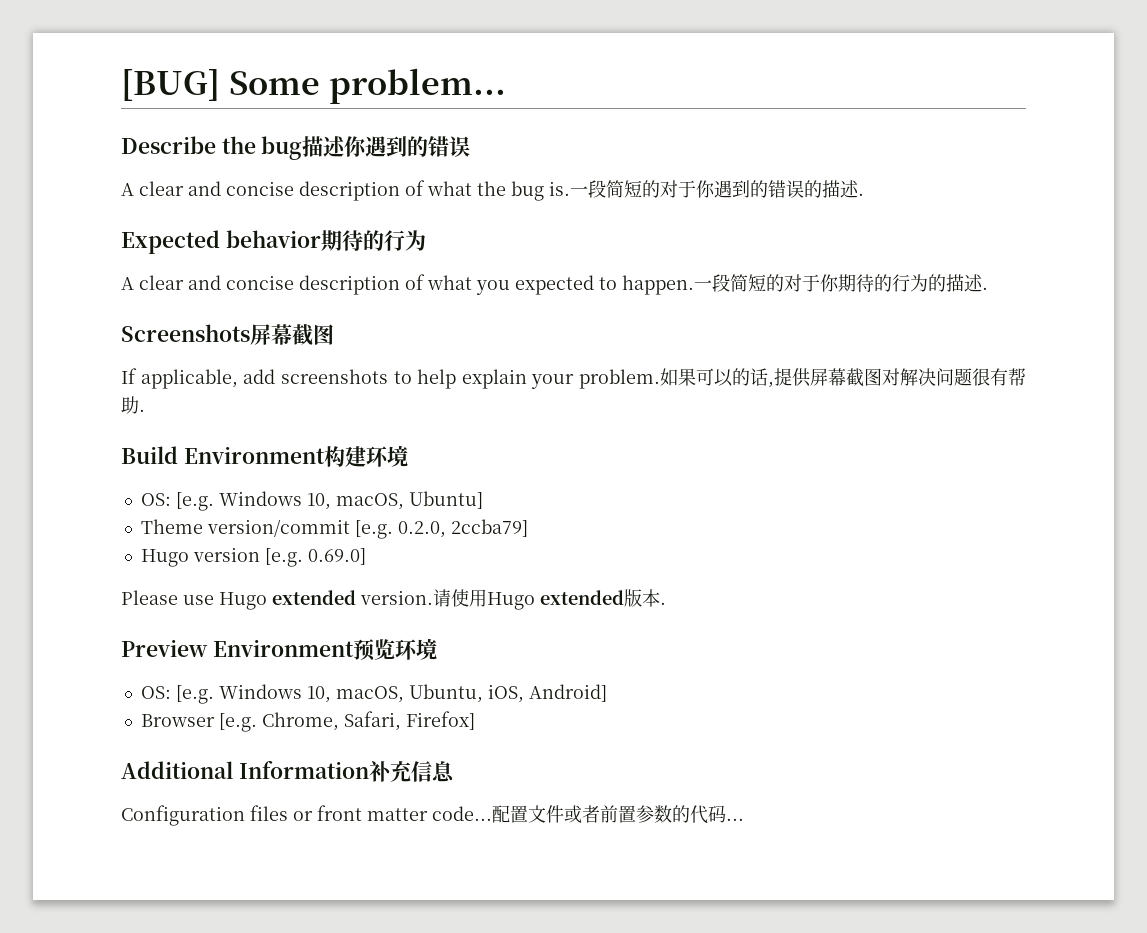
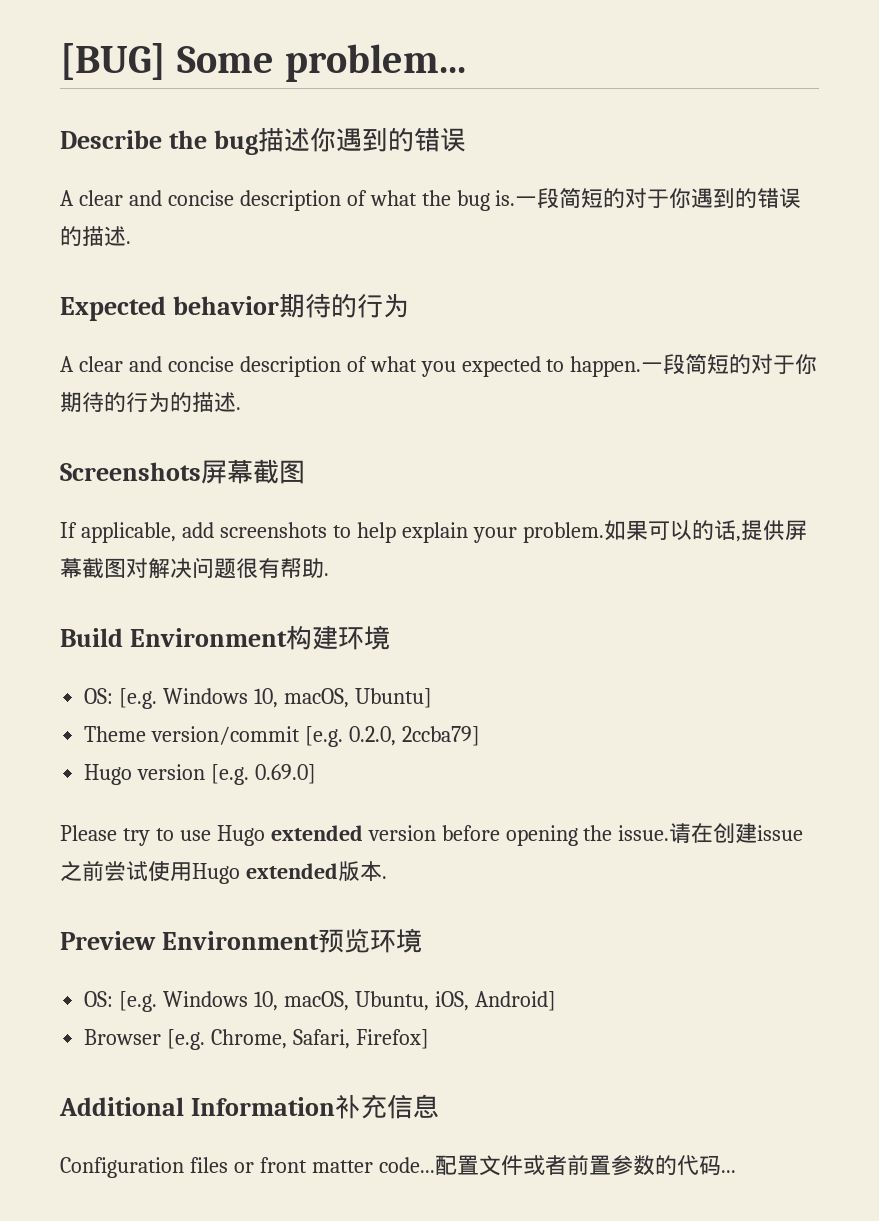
(178, 597) none -> [122,828,174,846] try to
[360,589,451,607] version.请 -> [367,823,804,846] [60,860,148,882] version before opening the issue.请在创建issue之前尝试

